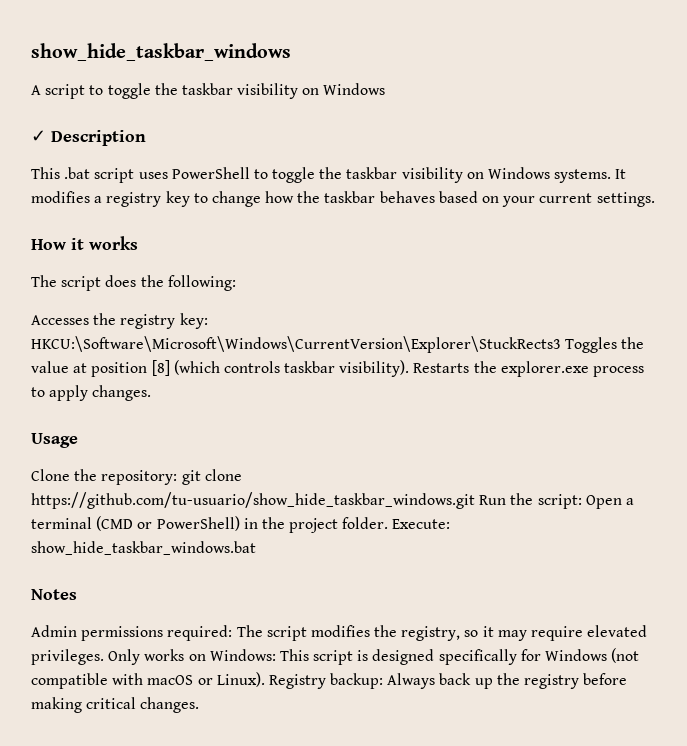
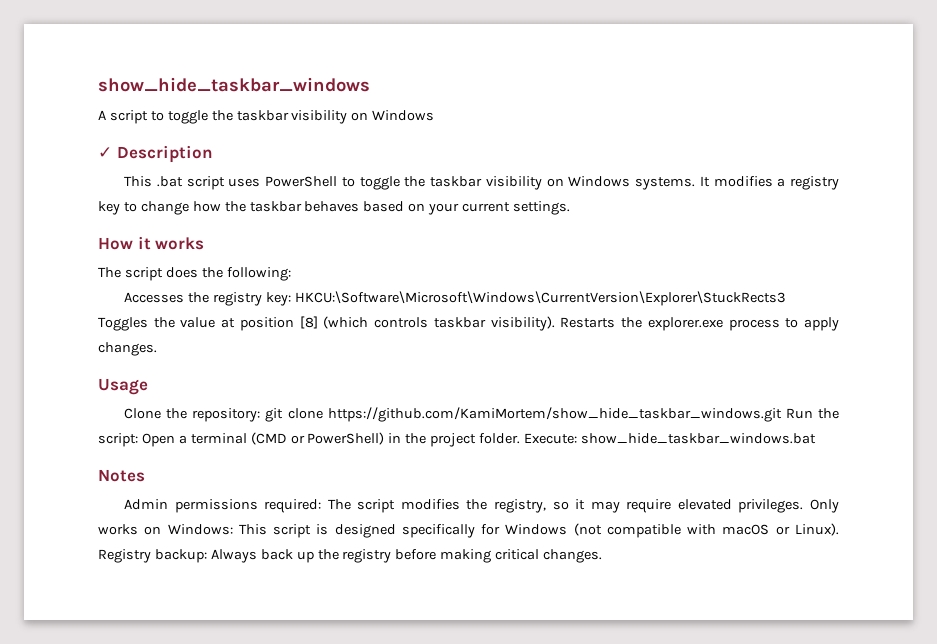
[31,492,475,509] https://github.com/tu-usuario/show_hide_taskbar_windows.git -> [327,407,782,422] https://github.com/KamiMortem/show_hide_taskbar_windows.git

